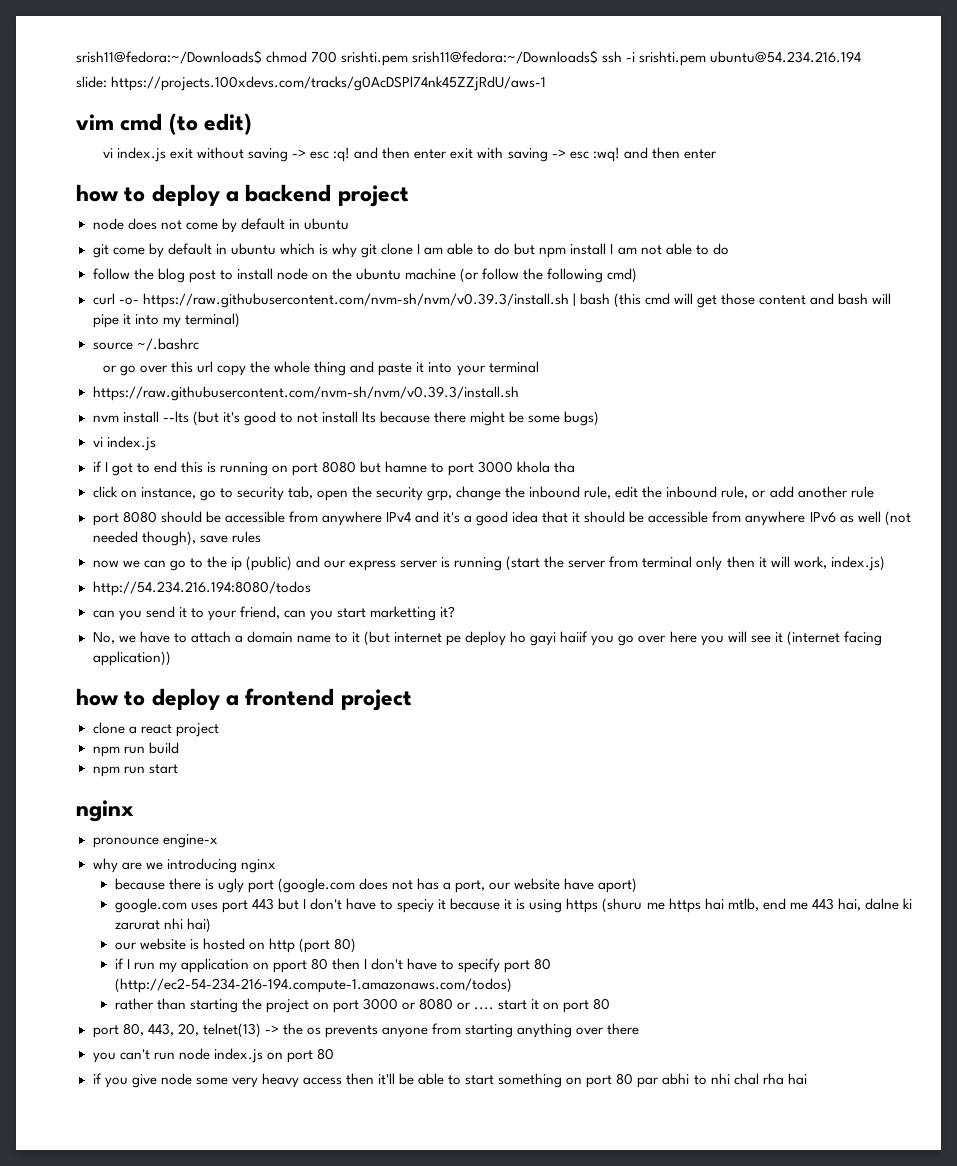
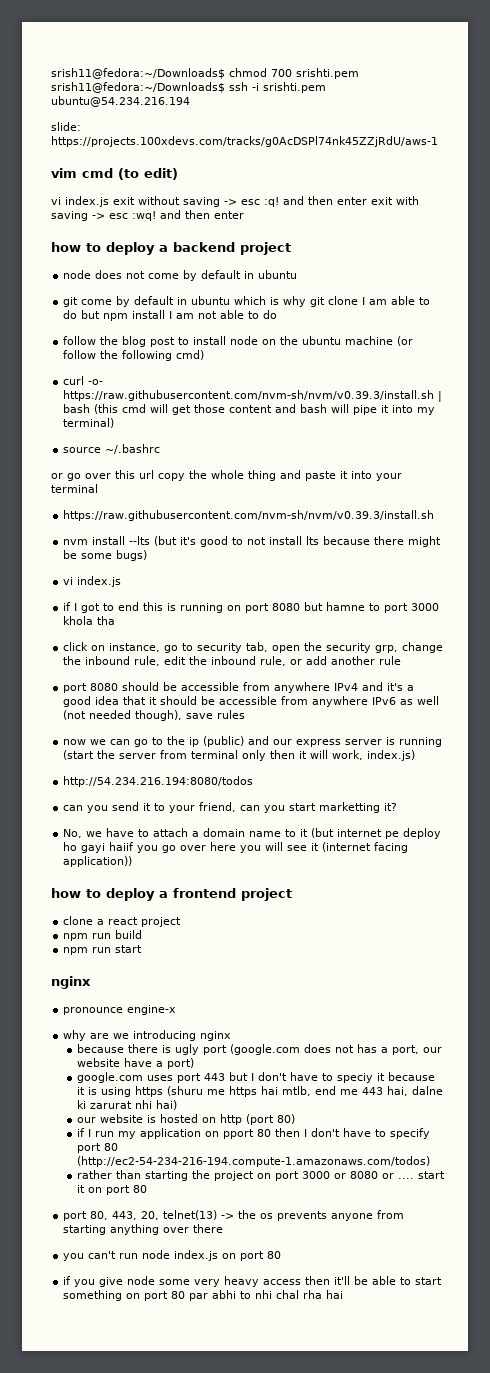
[598,878,638,893] aport) -> [155,1058,194,1069] a port)

